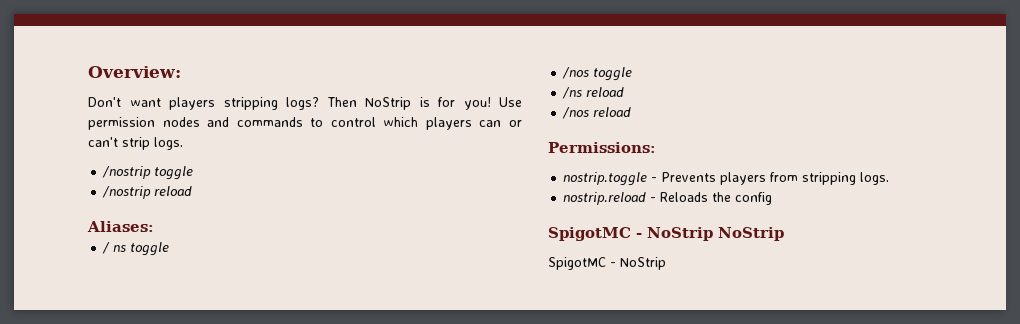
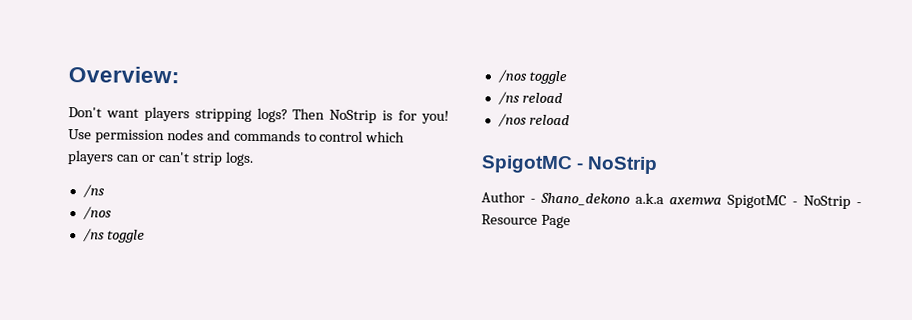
[102,166,194,180] [102,186,193,199] [87,221,154,232] [102,242,127,254] /nostrip toggle // /nostrip reload // Aliases: // / ns -> [82,184,105,198] [82,206,112,220] [82,228,105,242] /ns // /nos // /ns
[548,142,656,153] [563,172,890,186] [563,192,773,205] [548,227,784,241] [548,257,666,270] Permissions: // nostrip.toggle - Prevents players from stripping logs. // nostrip.reload - Reloads the config // SpigotMC - NoStrip NoStrip // SpigotMC - NoStrip -> [481,155,659,175] [481,191,862,209] [481,214,571,229] SpigotMC - NoStrip // Author - Shano_dekono a.k.a axemwa SpigotMC - NoStrip - Resource Page

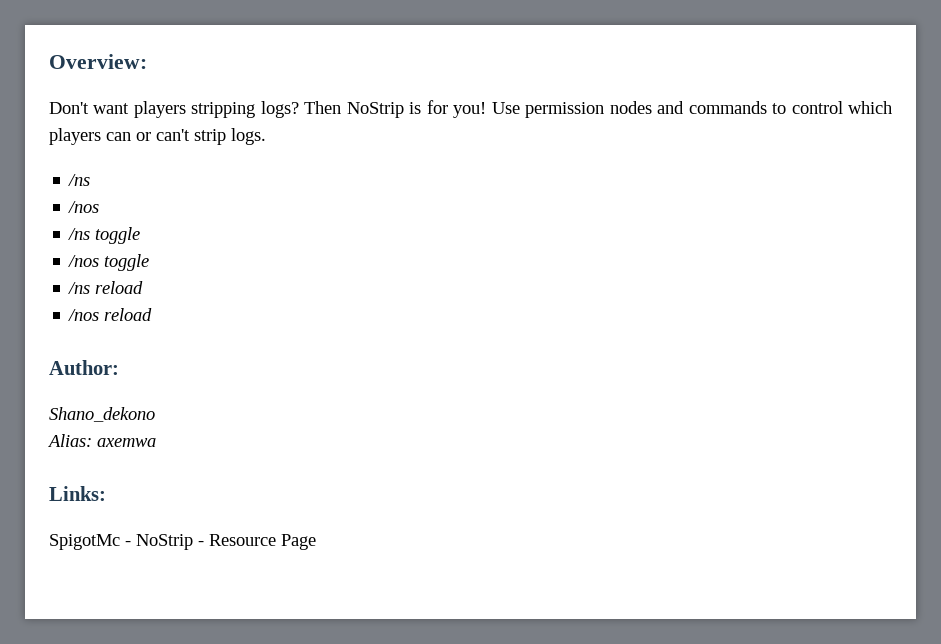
[481,155,659,175] [481,191,536,203] SpigotMC - NoStrip // Author - -> [49,360,119,375] Author: //
[635,192,664,205] a.k.a -> [47,434,92,447] // Alias:
[727,194,787,209] SpigotMC -> [49,486,106,501] [49,534,120,550] // Links: // SpigotMc

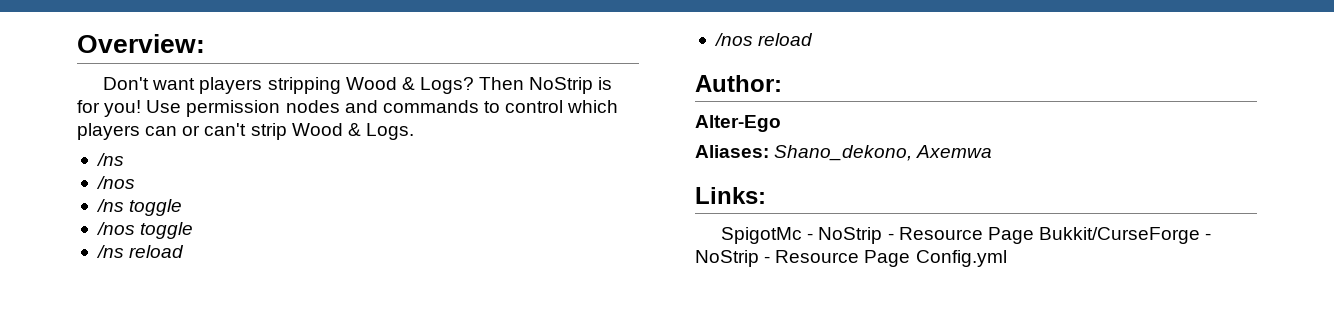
[260,101,299,118] logs? -> [345,77,474,94] Wood & Logs?
[231,128,266,145] logs. -> [291,123,414,140] Wood & Logs.
[49,407,155,422] [47,434,156,447] Shano_dekono // Alias: axemwa -> [695,115,781,132] [695,145,993,161] Alter-Ego // Aliases: Shano_dekono, Axemwa
(316, 542) none -> [1038,227,1212,244] [695,250,1007,267] Bukkit/CurseForge - NoStrip - Resource Page Config.yml

